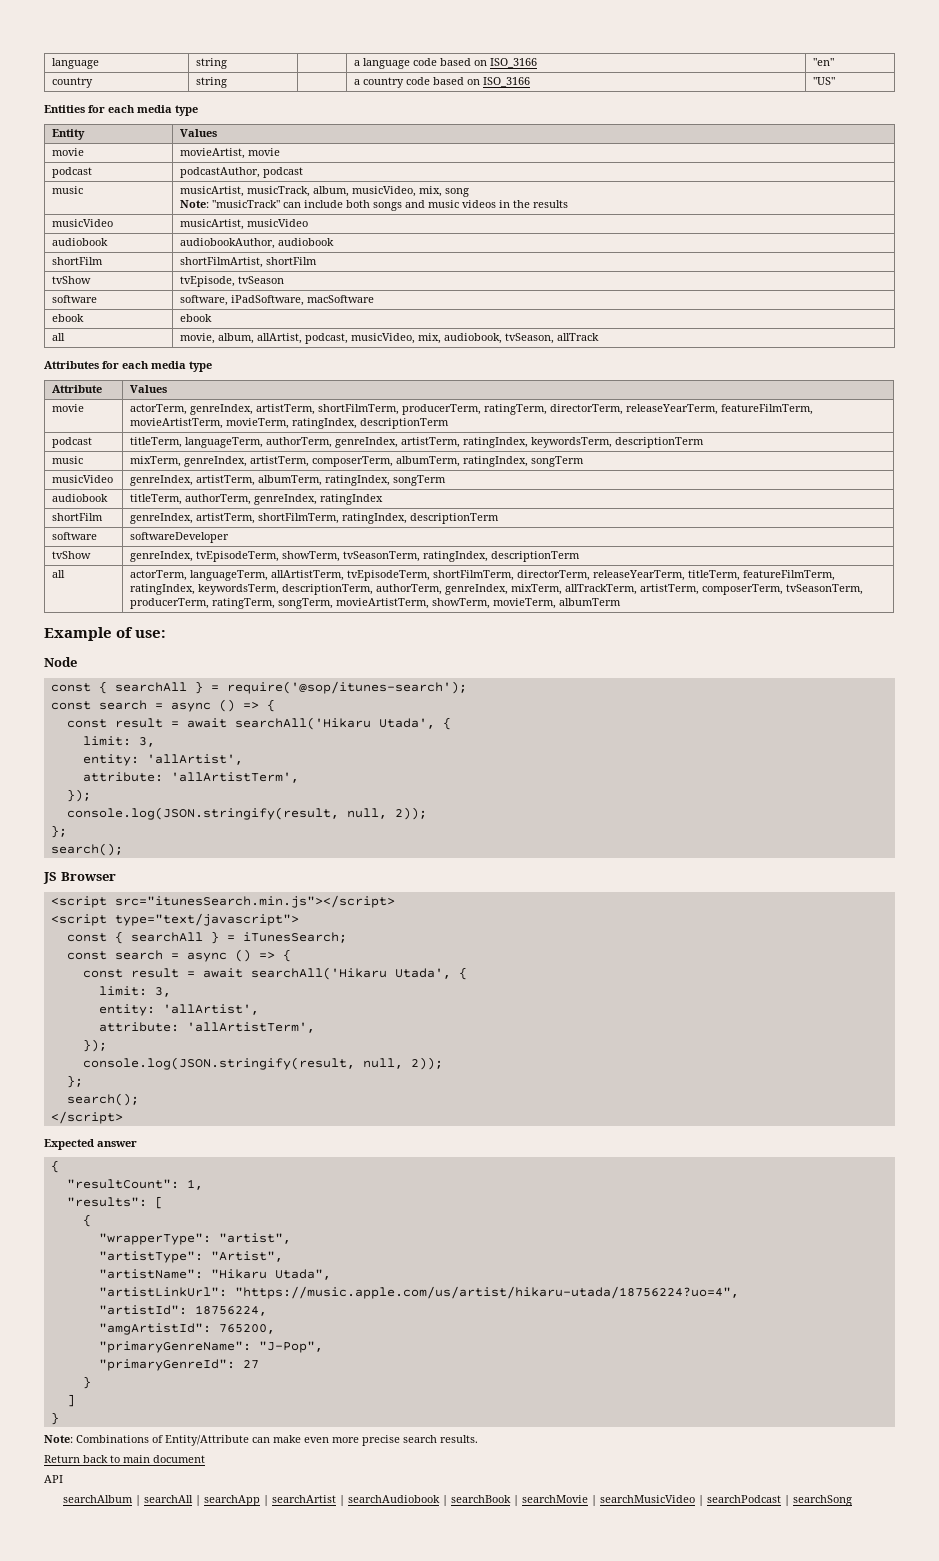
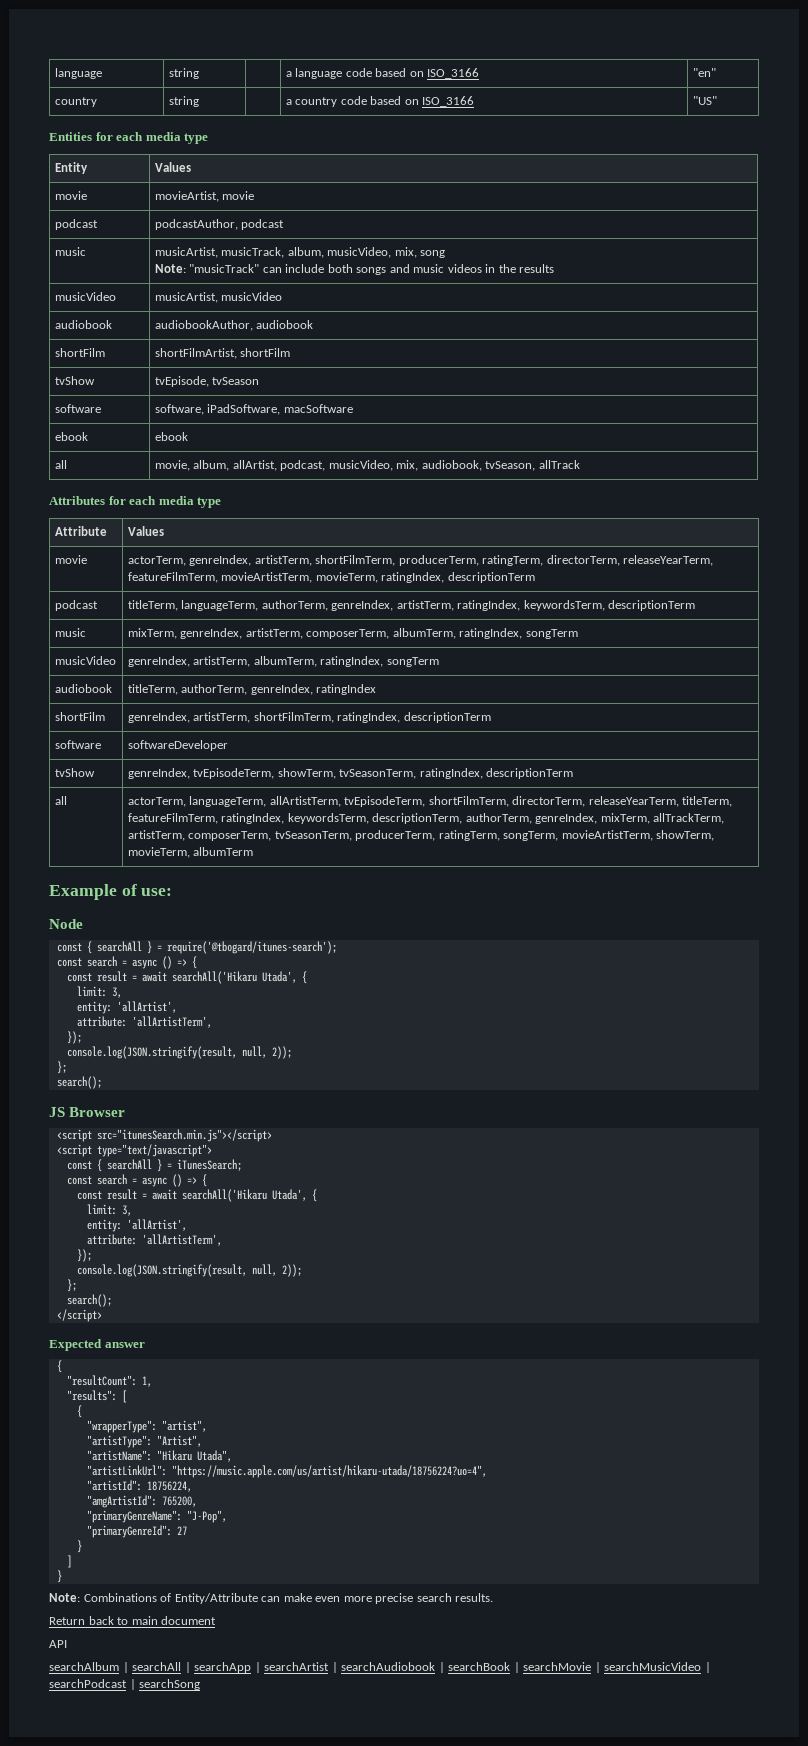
[226,681,467,694] require('@sop/itunes-search'); -> [166,941,337,954] require('@tbogard/itunes-search');

